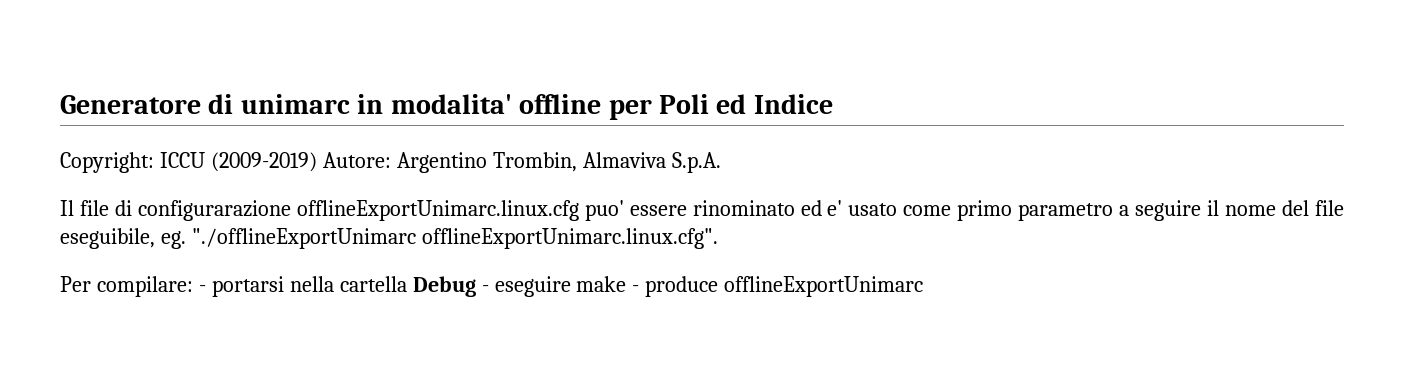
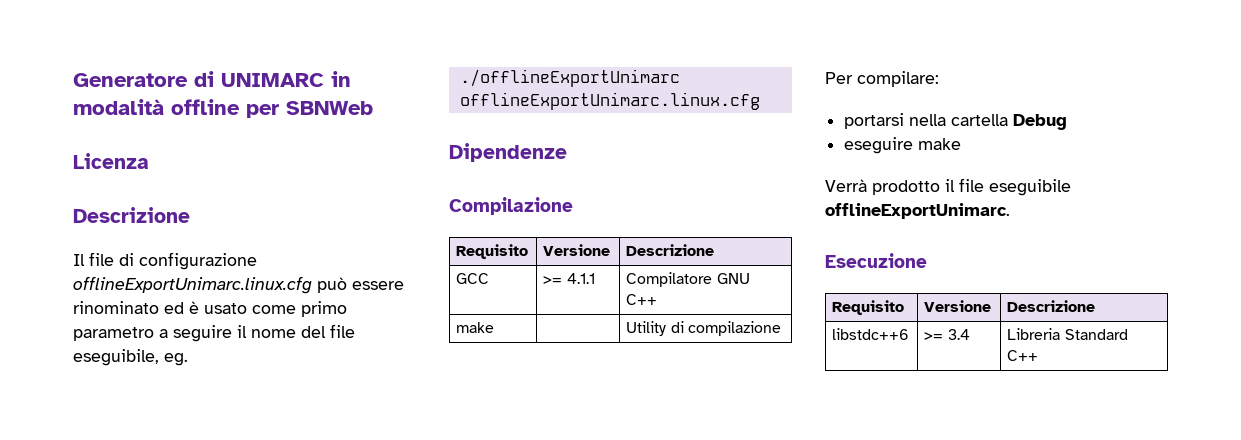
[240,94,833,120] [60,152,721,173] unimarc in modalita' offline per Poli ed Indice // Copyright: ICCU (2009-2019) Autore: Argentino Trombin, Almaviva S.p.A. -> [221,71,351,87] [73,99,373,118] [73,153,149,169] [73,207,190,223] UNIMARC in modalità offline per SBNWeb // Licenza // Descrizione
[137,200,624,221] configurarazione offlineExportUnimarc.linux.cfg puo' -> [139,252,257,270] [73,276,347,294] configurazione offlineExportUnimarc.linux.cfg può
[827,200,843,216] e' -> [189,301,199,314] è
[191,228,718,249] "./offlineExportUnimarc offlineExportUnimarc.linux.cfg". -> [459,69,680,87] [459,92,760,110] [449,143,567,162] [449,197,573,215] [456,244,529,259] [543,244,611,256] [626,244,715,256] [456,273,490,284] [543,273,595,284] [626,272,750,287] [626,294,658,305] [456,322,495,333] [626,321,781,336] // ./offlineExportUnimarc offlineExportUnimarc.linux.cfg // Dipendenze // Compilazione // Requisito | Versione | Descrizione // GCC | >= 4.1.1 | Compilatore GNU C++ // make | | Utility di compilazione
[198,285,206,292] - -> (939, 79) //
[481,285,489,292] - -> (1068, 122) //
[632,276,924,297] - produce offlineExportUnimarc -> [825,178,1071,196] [825,203,1010,219] [825,253,927,268] [832,300,905,315] [924,300,992,312] [1007,300,1096,312] [832,328,910,340] [924,329,970,340] [1007,328,1128,340] [1007,350,1039,361] // Verrà prodotto il file eseguibile offlineExportUnimarc. // Esecuzione // Requisito | Versione | Descrizione // libstdc++6 | >= 3.4 | Libreria Standard C++

